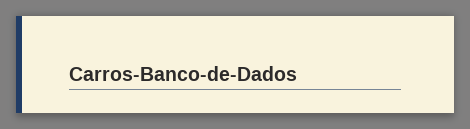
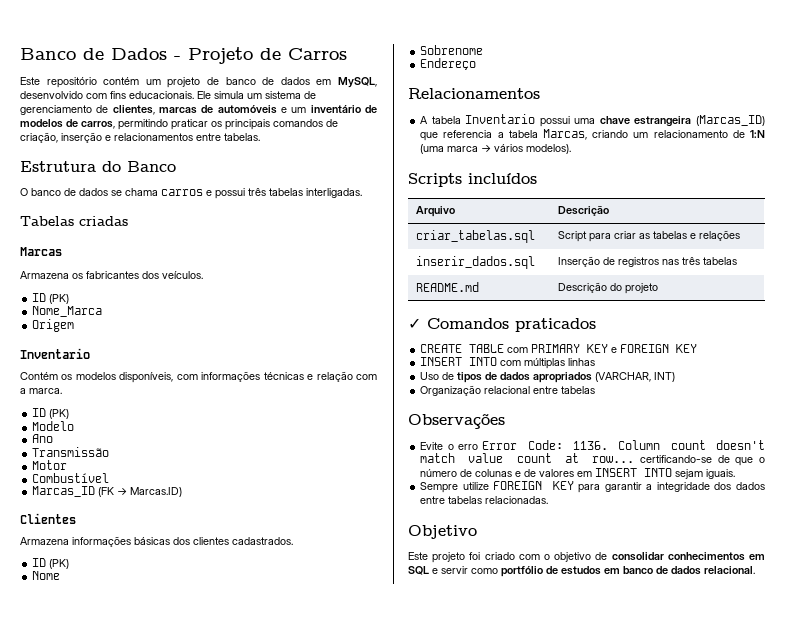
[69,66,297,81] Carros-Banco-de-Dados -> [20,47,347,64] [20,77,377,88] [20,91,316,99] [20,105,377,115] [20,119,338,130] [20,132,260,143] [20,161,176,172] [20,188,362,199] [20,216,128,226] [20,247,62,256] [20,271,203,279] [32,293,70,304] [32,306,103,317] [32,319,75,332] [20,348,90,359] [20,371,378,383] [20,388,62,394] [32,408,70,419] [32,421,75,431] [32,434,54,443] [32,447,110,457] [32,460,68,470] [32,473,110,483] [32,486,183,497] [20,513,76,524] [20,536,293,547] [32,558,70,569] [32,571,61,580] [420,45,484,55] [420,58,477,70] [408,88,540,99] [420,114,765,127] [420,129,765,141] [420,144,572,154] [408,173,537,187] [415,206,455,217] [557,205,609,216] [415,230,535,243] [557,230,740,242] [415,256,535,269] [557,256,737,267] [415,282,479,292] [557,282,658,294] [408,318,596,332] [420,344,698,353] [420,357,596,369] [420,372,676,383] [420,385,596,396] [408,413,505,429] [420,440,765,450] [420,453,765,466] [420,468,736,479] [420,481,765,493] [420,496,549,504] [408,525,477,539] [408,552,765,563] [408,566,755,577] Banco de Dados - Projeto de Carros // Este repositório contém um projeto de banco de dados em MySQL, desenvolvido com fins educacionais. Ele simula um sistema de gerenciamento de clientes, marcas de automóveis e um inventário de modelos de carros, permitindo praticar os principais comandos de criação, inserção e relacionamentos entre tabelas. // Estrutura do Banco // O banco de dados se chama carros e possui três tabelas interligadas. // Tabelas criadas // Marcas // Armazena os fabricantes dos veículos. // ID (PK) // Nome_Marca // Origem // Inventario // Contém os modelos disponíveis, com informações técnicas e relação com a marca. // ID (PK) // Modelo // Ano // Transmissão // Motor // Combustível // Marcas_ID (FK → Marcas.ID) // Clientes // Armazena informações básicas dos clientes cadastrados. // ID (PK) // Nome // Sobrenome // Endereço // Relacionamentos // A tabela Inventario possui uma chave estrangeira (Marcas_ID) que referencia a tabela Marcas, criando um relacionamento de 1:N (uma marca → vários modelos). // Scripts incluídos // Arquivo | Descrição // criar_tabelas.sql | Script para criar as tabelas e relações // inserir_dados.sql | Inserção de registros nas três tabelas // README.md | Descrição do projeto // ✓ Comandos praticados // CREATE TABLE com PRIMARY KEY e FOREIGN KEY // INSERT INTO com múltiplas linhas // Uso de tipos de dados apropriados (VARCHAR, INT) // Organização relacional entre tabelas // Observações // Evite o erro Error Code: 1136. Column count doesn't match value count at row... certificando-se de que o número de colunas e de valores em INSERT INTO sejam iguais. // Sempre utilize FOREIGN KEY para garantir a integridade dos dados entre tabelas relacionadas. // Objetivo // Este projeto foi criado com o objetivo de consolidar conhecimentos em SQL e servir como portfólio de estudos em banco de dados relacional.

